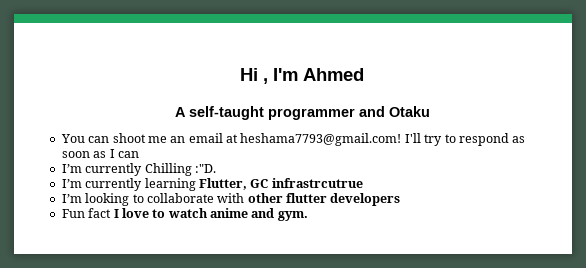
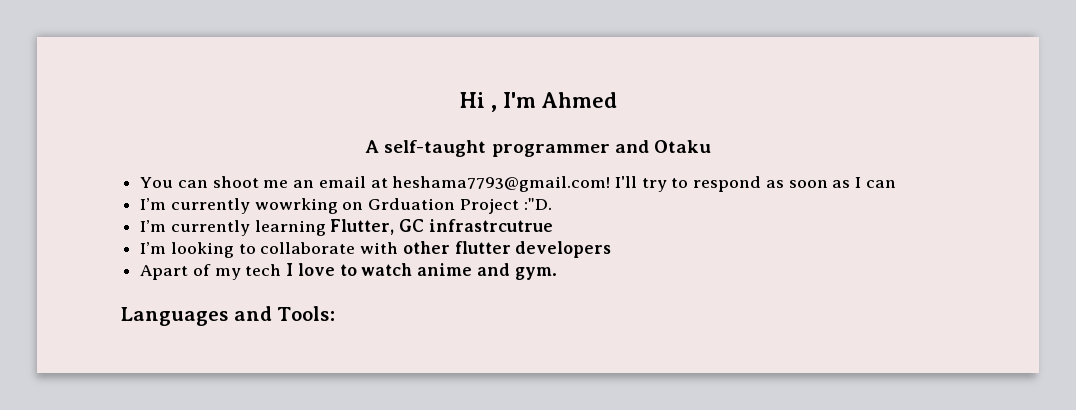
[144,163,192,176] Chilling -> [254,198,519,214] wowrking on Grduation Project
[61,208,112,218] Fun fact -> [140,264,282,280] Apart of my tech
(308, 216) none -> [121,306,336,326] // Languages and Tools:

